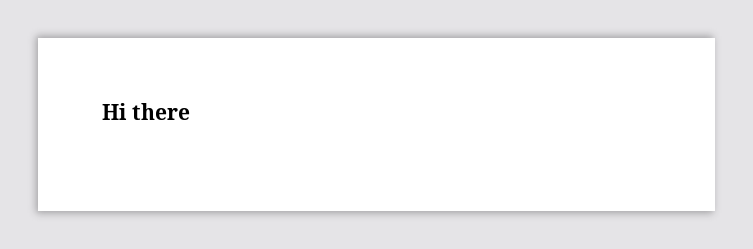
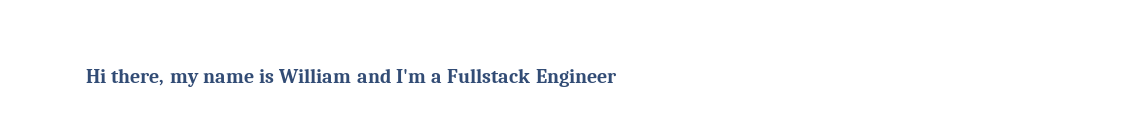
[131,103,190,120] there -> [111,68,617,87] there, my name is William and I'm a Fullstack Engineer

